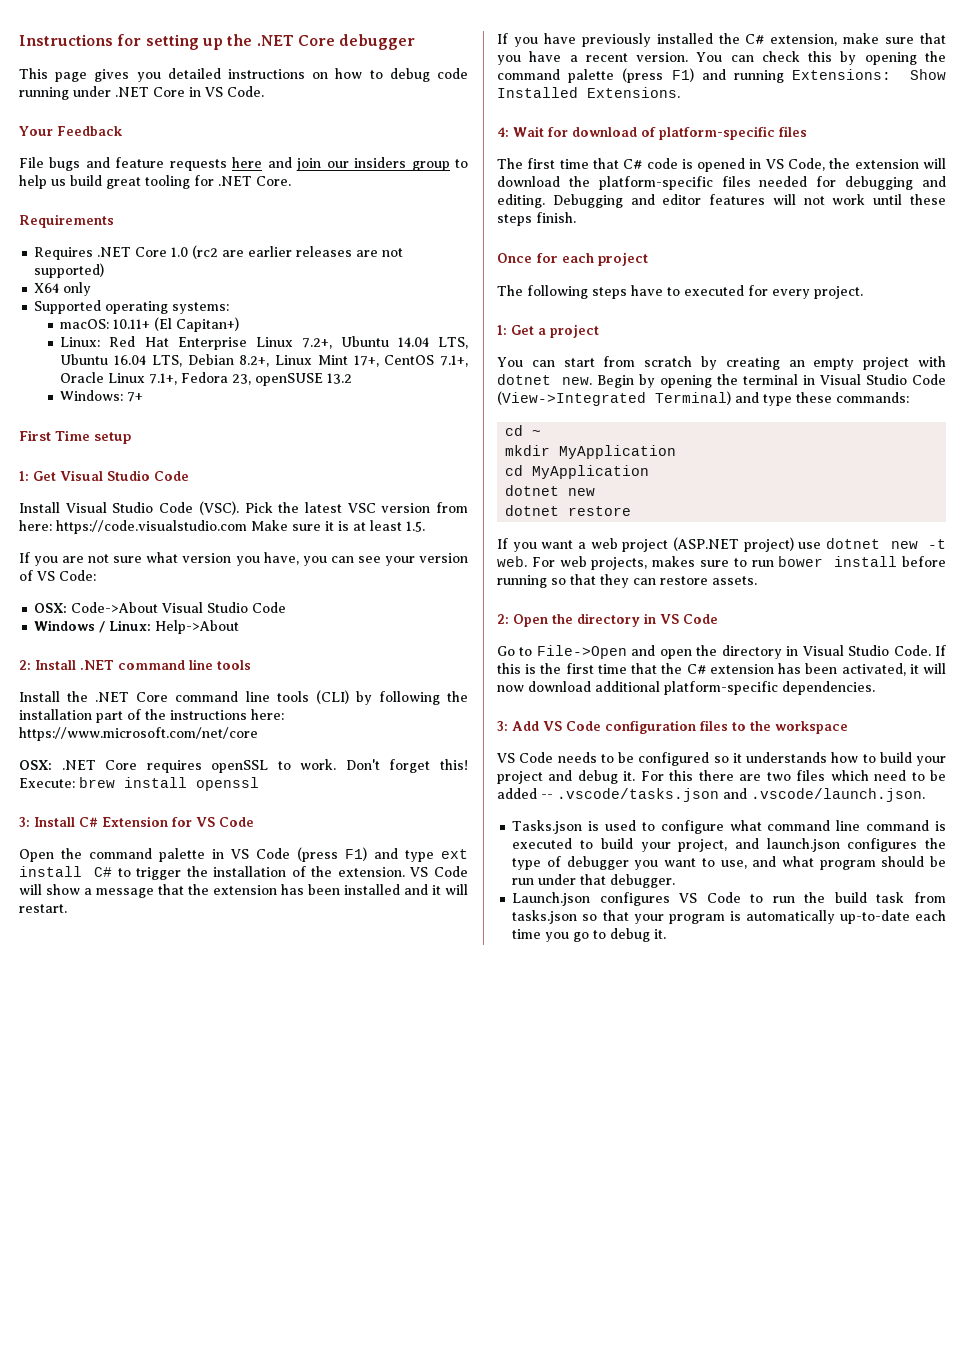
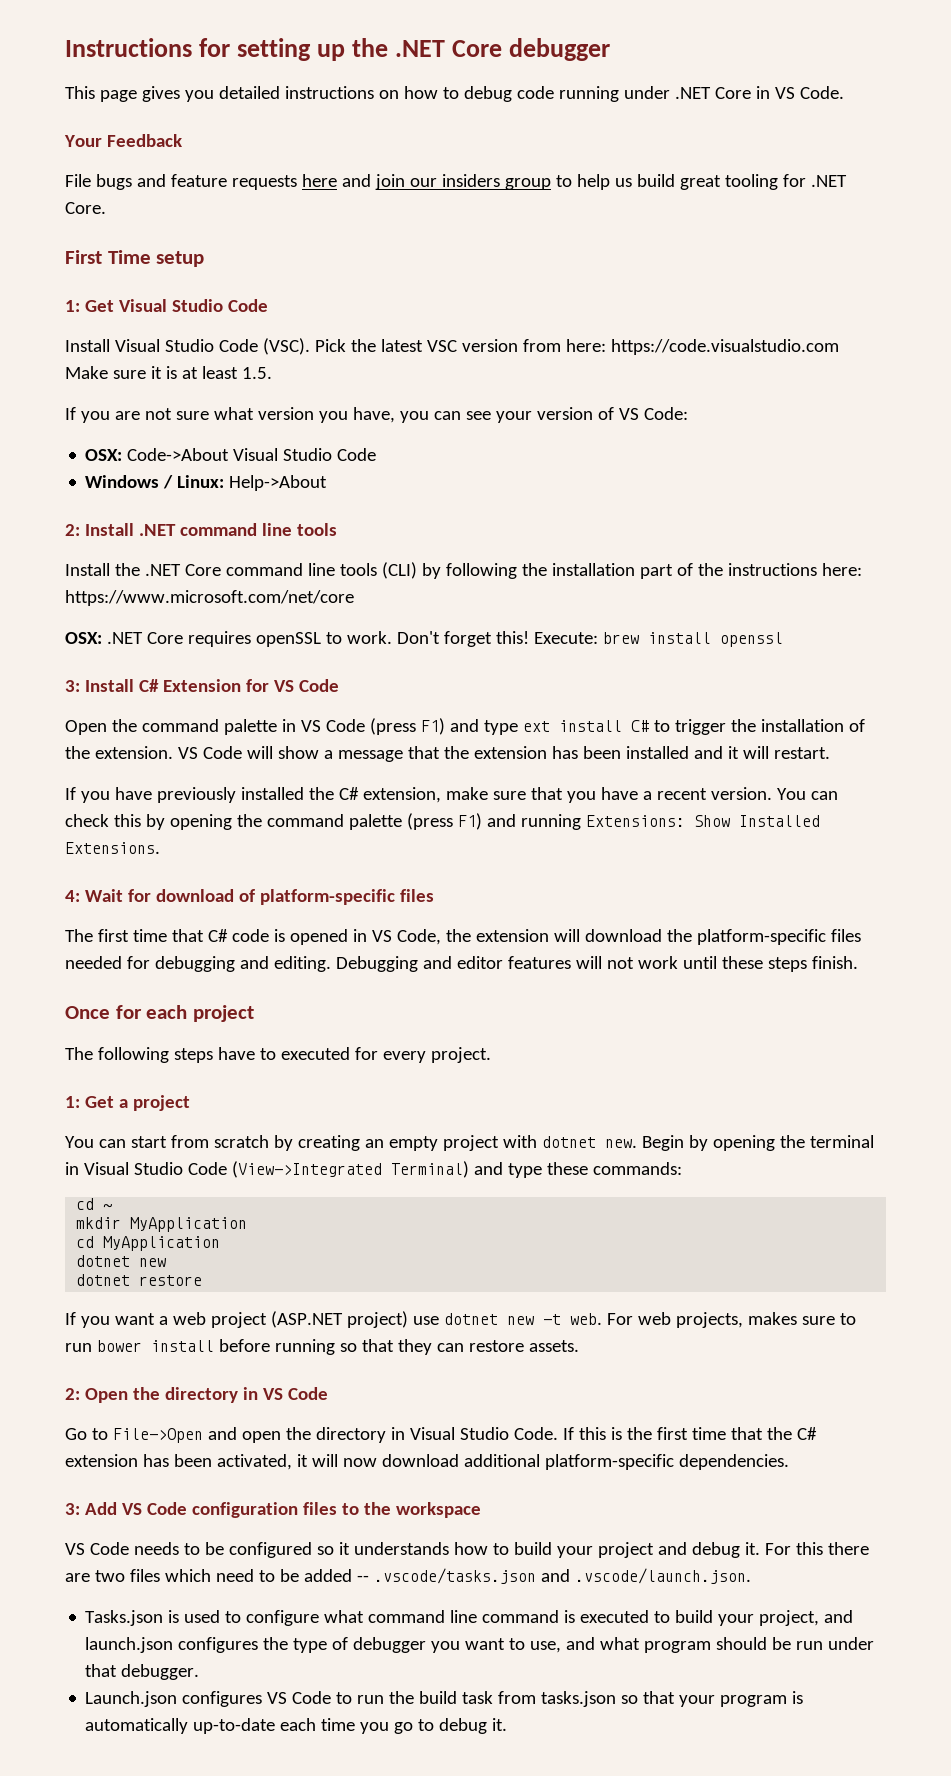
[19,214,114,228] [34,245,404,260] [34,263,105,278] [34,282,92,296] [34,300,230,314] [60,317,240,332] [60,336,469,350] [60,354,469,367] [60,372,353,386] [60,390,144,402] // Requirements // Requires .NET Core 1.0 (rc2 are earlier releases are not supported) // X64 only // Supported operating systems: // macOS: 10.11+ (El Capitan+) // Linux: Red Hat Enterprise Linux 7.2+, Ubuntu 14.04 LTS, Ubuntu 16.04 LTS, Debian 8.2+, Linux Mint 17+, CentOS 7.1+, Oracle Linux 7.1+, Fedora 23, openSUSE 13.2 // Windows: 7+ -> (106, 208) none

